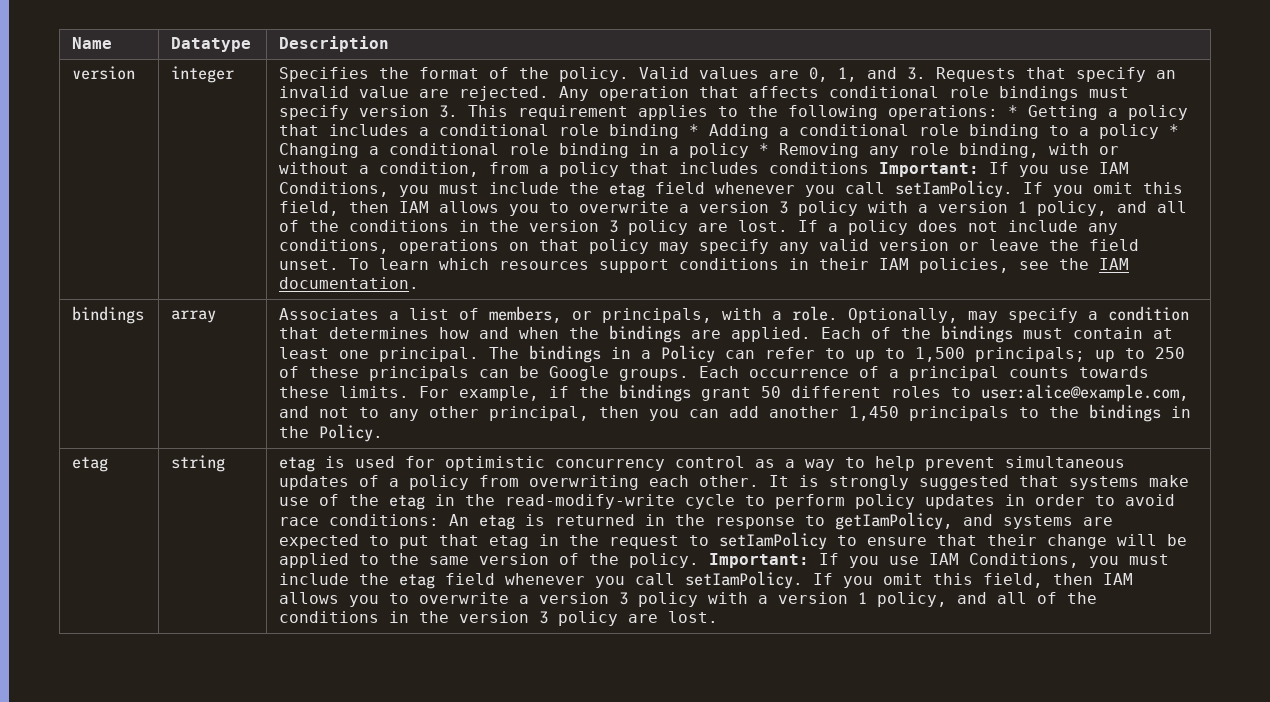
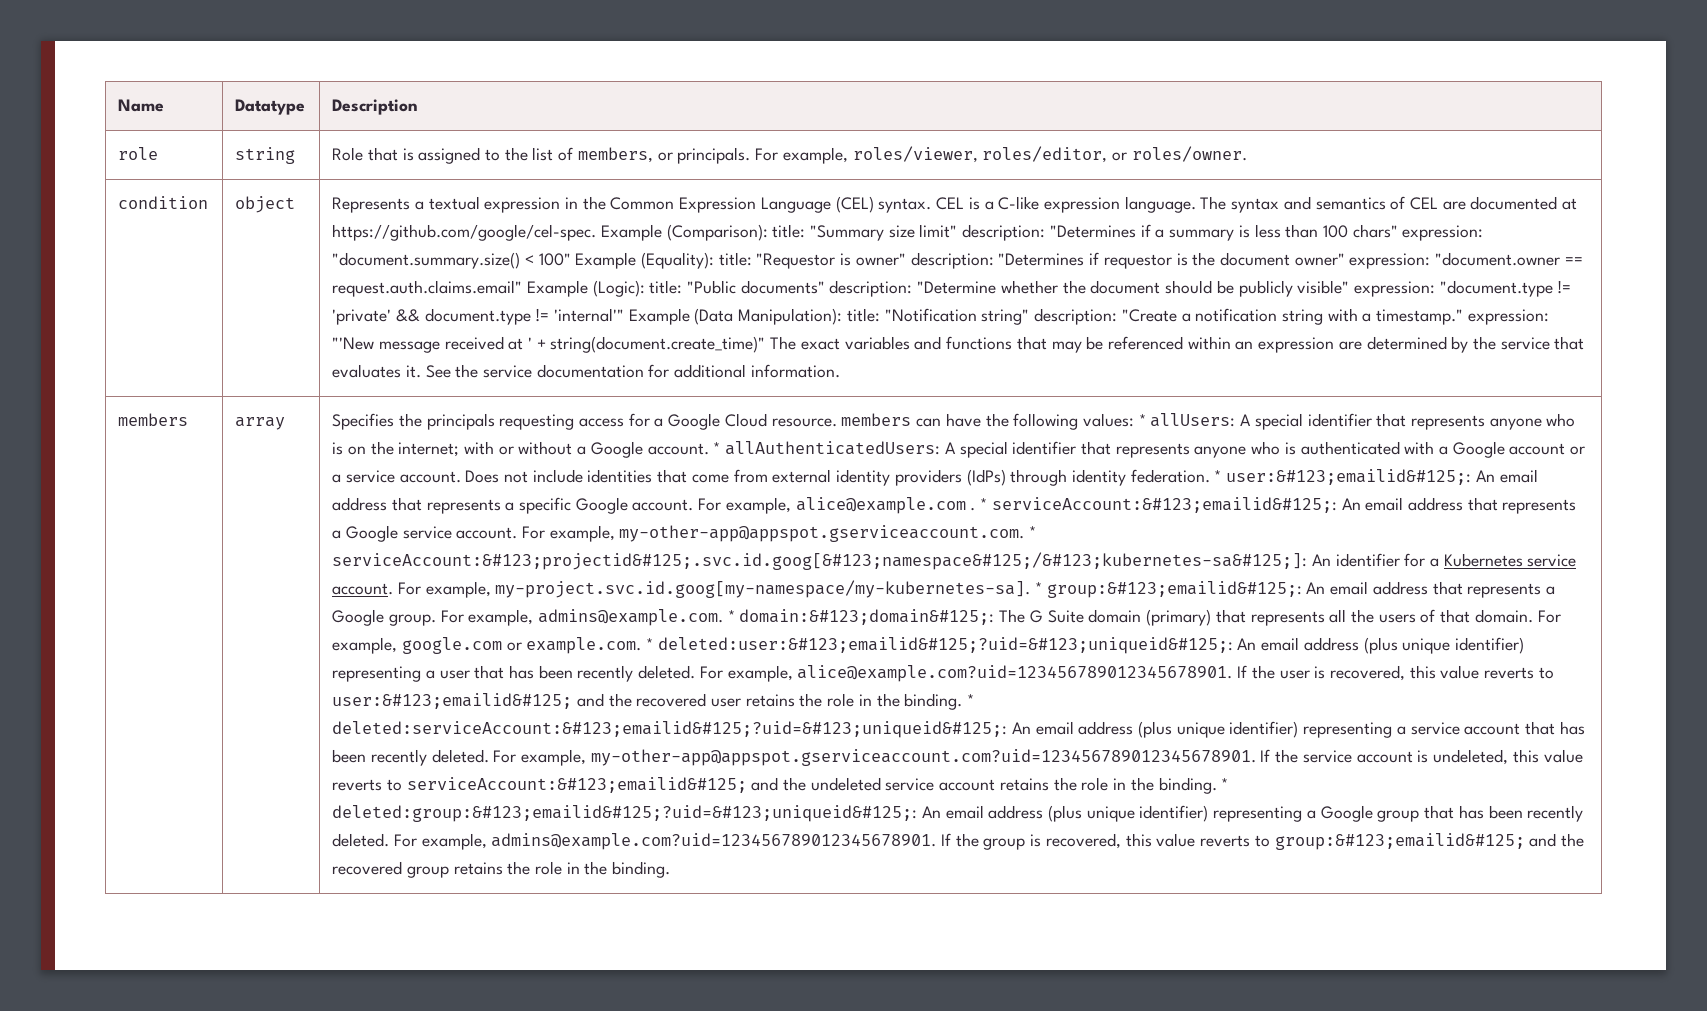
[72,66,136,80] [171,66,235,83] [279,67,1177,82] [279,86,1130,101] [279,105,1189,120] [279,124,1180,139] [279,143,1120,158] [279,162,1130,177] [279,180,1184,198] [279,201,1188,216] [279,220,1119,235] [279,239,1140,254] [279,258,1130,273] [279,277,420,289] [72,306,145,324] [171,310,217,323] [279,306,1190,323] [279,325,1174,343] [279,345,1186,363] [279,366,1150,381] [279,384,1190,402] [279,404,1192,422] [279,424,384,442] [72,457,109,472] [171,455,226,472] [279,456,1126,472] [279,475,1190,490] [279,494,1176,510] [279,512,1114,530] [279,532,1188,550] [279,553,1170,568] [279,571,1134,589] [279,592,1098,607] [279,611,719,626] version | integer | Specifies the format of the policy. Valid values are 0, 1, and 3. Requests that specify an invalid value are rejected. Any operation that affects conditional role bindings must specify version 3. This requirement applies to the following operations: * Getting a policy that includes a conditional role binding * Adding a conditional role binding to a policy * Changing a conditional role binding in a policy * Removing any role binding, with or without a condition, from a policy that includes conditions Important: If you use IAM Conditions, you must include the etag field whenever you call setIamPolicy. If you omit this field, then IAM allows you to overwrite a version 3 policy with a version 1 policy, and all of the conditions in the version 3 policy are lost. If a policy does not include any conditions, operations on that policy may specify any valid version or leave the field unset. To learn which resources support conditions in their IAM policies, see the IAM documentation. // bindings | array | Associates a list of members, or principals, with a role. Optionally, may specify a condition that determines how and when the bindings are applied. Each of the bindings must contain at least one principal. The bindings in a Policy can refer to up to 1,500 principals; up to 250 of these principals can be Google groups. Each occurrence of a principal counts towards these limits. For example, if the bindings grant 50 different roles to user:alice@example.com, and not to any other principal, then you can add another 1,450 principals to the bindings in the Policy. // etag | string | etag is used for optimistic concurrency control as a way to help prevent simultaneous updates of a policy from overwriting each other. It is strongly suggested that systems make use of the etag in the read-modify-write cycle to perform policy updates in order to avoid race conditions: An etag is returned in the response to getIamPolicy, and systems are expected to put that etag in the request to setIamPolicy to ensure that their change will be applied to the same version of the policy. Important: If you use IAM Conditions, you must include the etag field whenever you call setIamPolicy. If you omit this field, then IAM allows you to overwrite a version 3 policy with a version 1 policy, and all of the conditions in the version 3 policy are lost. -> [118,147,159,160] [235,147,296,164] [332,146,1247,164] [118,196,209,209] [235,196,296,213] [332,196,1578,213] [332,224,1484,241] [332,252,1583,269] [332,280,1572,297] [332,308,1549,325] [332,336,1585,353] [332,364,840,378] [118,413,189,426] [235,417,286,430] [332,413,1576,430] [332,441,1586,458] [332,469,1538,486] [332,497,1577,514] [332,525,1037,542] [332,552,1577,570] [332,580,1556,598] [332,609,1561,626] [332,637,1525,654] [332,665,1554,682] [332,693,975,710] [332,721,1585,738] [332,749,1583,766] [332,777,1229,794] [332,805,1584,822] [332,833,1584,850] [332,861,671,878] role | string | Role that is assigned to the list of members, or principals. For example, roles/viewer, roles/editor, or roles/owner. // condition | object | Represents a textual expression in the Common Expression Language (CEL) syntax. CEL is a C-like expression language. The syntax and semantics of CEL are documented at https://github.com/google/cel-spec. Example (Comparison): title: "Summary size limit" description: "Determines if a summary is less than 100 chars" expression: "document.summary.size() < 100" Example (Equality): title: "Requestor is owner" description: "Determines if requestor is the document owner" expression: "document.owner == request.auth.claims.email" Example (Logic): title: "Public documents" description: "Determine whether the document should be publicly visible" expression: "document.type != 'private' && document.type != 'internal'" Example (Data Manipulation): title: "Notification string" description: "Create a notification string with a timestamp." expression: "'New message received at ' + string(document.create_time)" The exact variables and functions that may be referenced within an expression are determined by the service that evaluates it. See the service documentation for additional information. // members | array | Specifies the principals requesting access for a Google Cloud resource. members can have the following values: * allUsers: A special identifier that represents anyone who is on the internet; with or without a Google account. * allAuthenticatedUsers: A special identifier that represents anyone who is authenticated with a Google account or a service account. Does not include identities that come from external identity providers (IdPs) through identity federation. * user:&#123;emailid&#125;: An email address that represents a specific Google account. For example, alice@example.com . * serviceAccount:&#123;emailid&#125;: An email address that represents a Google service account. For example, my-other-app@appspot.gserviceaccount.com. * serviceAccount:&#123;projectid&#125;.svc.id.goog[&#123;namespace&#125;/&#123;kubernetes-sa&#125;]: An identifier for a Kubernetes service account. For example, my-project.svc.id.goog[my-namespace/my-kubernetes-sa]. * group:&#123;emailid&#125;: An email address that represents a Google group. For example, admins@example.com. * domain:&#123;domain&#125;: The G Suite domain (primary) that represents all the users of that domain. For example, google.com or example.com. * deleted:user:&#123;emailid&#125;?uid=&#123;uniqueid&#125;: An email address (plus unique identifier) representing a user that has been recently deleted. For example, alice@example.com?uid=123456789012345678901. If the user is recovered, this value reverts to user:&#123;emailid&#125; and the recovered user retains the role in the binding. * deleted:serviceAccount:&#123;emailid&#125;?uid=&#123;uniqueid&#125;: An email address (plus unique identifier) representing a service account that has been recently deleted. For example, my-other-app@appspot.gserviceaccount.com?uid=123456789012345678901. If the service account is undeleted, this value reverts to serviceAccount:&#123;emailid&#125; and the undeleted service account retains the role in the binding. * deleted:group:&#123;emailid&#125;?uid=&#123;uniqueid&#125;: An email address (plus unique identifier) representing a Google group that has been recently deleted. For example, admins@example.com?uid=123456789012345678901. If the group is recovered, this value reverts to group:&#123;emailid&#125; and the recovered group retains the role in the binding.

